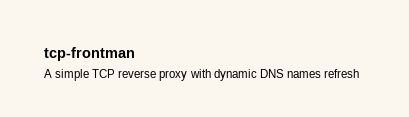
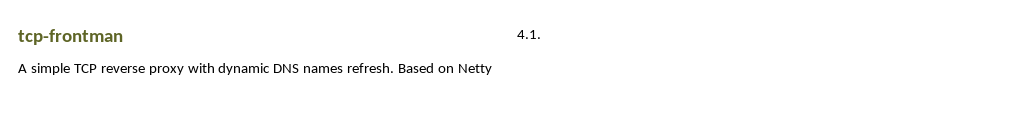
[323,69,359,78] refresh -> [347,63,492,75] [517,30,541,39] refresh. Based on Netty 4.1.

